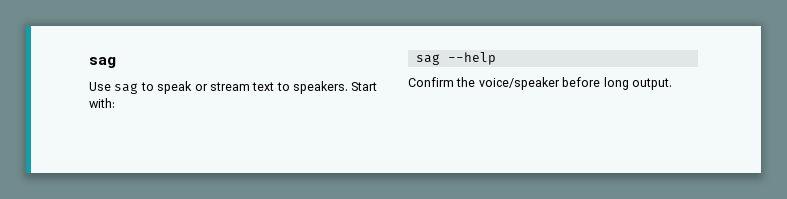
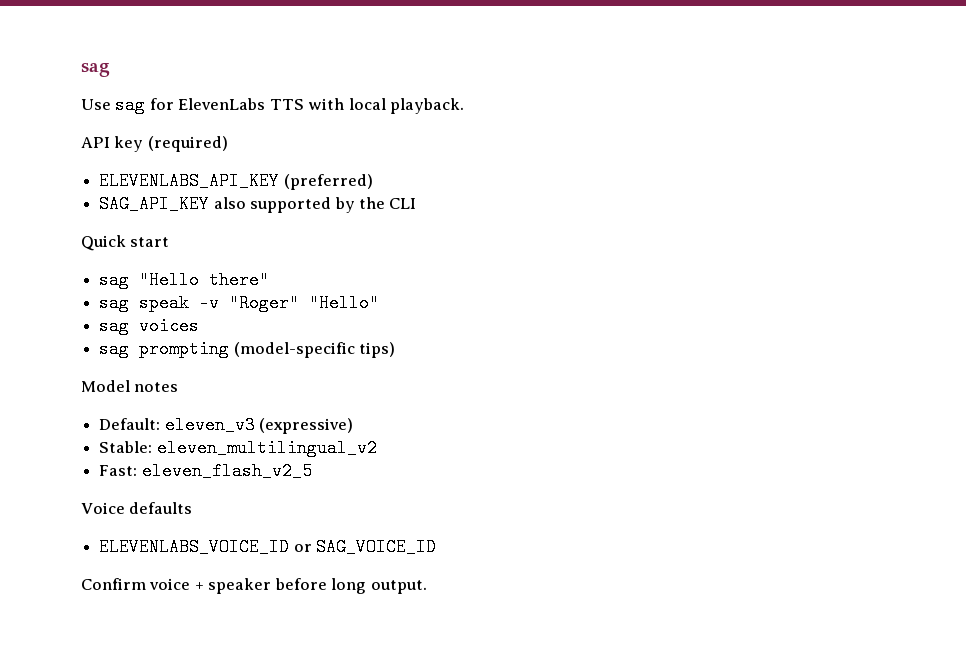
[140,81,378,94] [89,98,115,108] [415,52,496,65] [408,77,560,90] to speak or stream text to speakers. Start with: // sag --help // Confirm the voice/speaker -> [149,98,465,114] [81,136,228,152] [99,172,373,190] [99,195,417,213] [81,235,170,251] [99,271,270,289] [99,294,380,312] [99,317,200,335] [99,340,396,358] [81,380,179,392] [99,416,354,434] [99,439,377,457] [99,462,312,480] [81,502,193,514] [99,538,437,556] [81,578,272,594] for ElevenLabs TTS with local playback. // API key (required) // ELEVENLABS_API_KEY (preferred) // SAG_API_KEY also supported by the CLI // Quick start // sag "Hello there" // sag speak -v "Roger" "Hello" // sag voices // sag prompting (model-specific tips) // Model notes // Default: eleven_v3 (expressive) // Stable: eleven_multilingual_v2 // Fast: eleven_flash_v2_5 // Voice defaults // ELEVENLABS_VOICE_ID or SAG_VOICE_ID // Confirm voice + speaker

